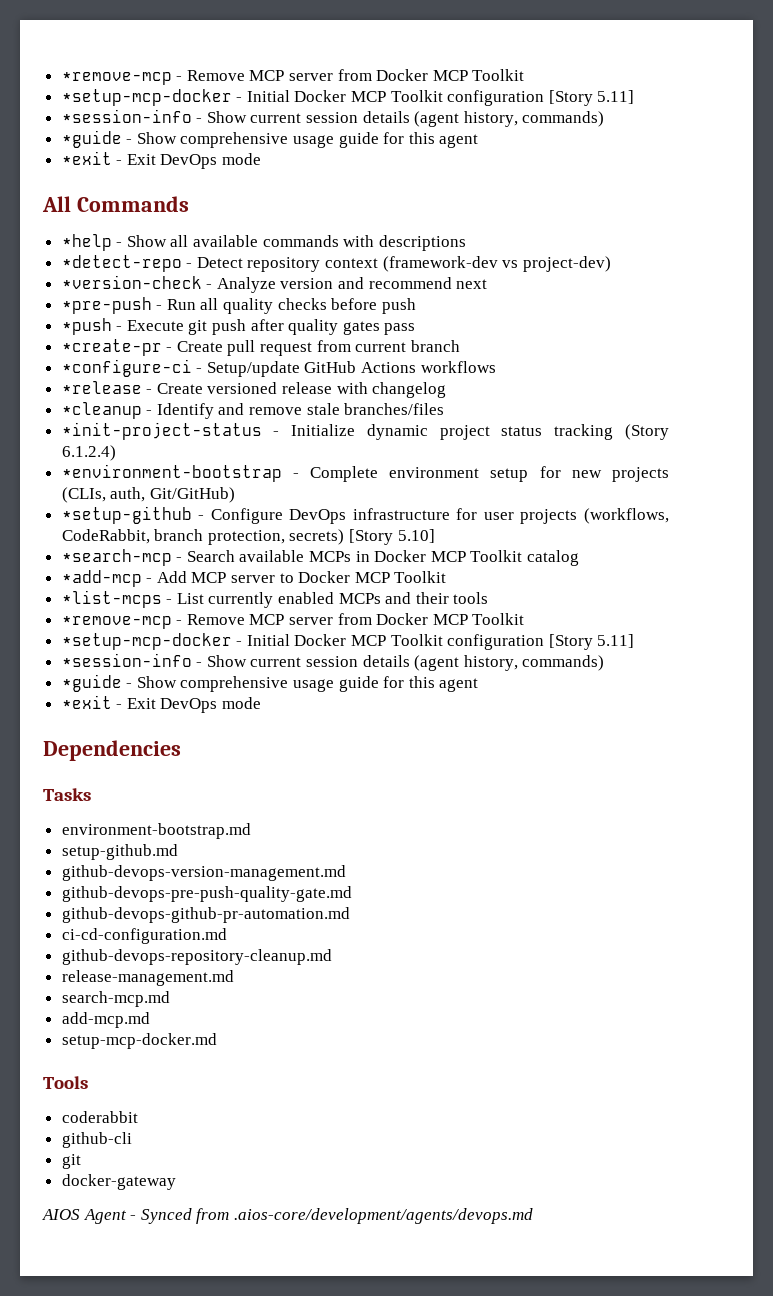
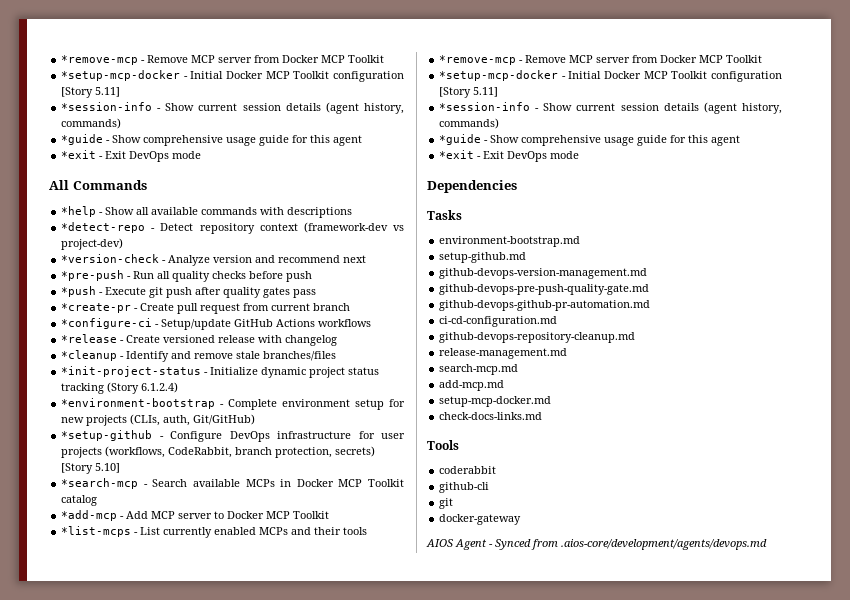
(217, 1041) none -> [439,412,543,420] // check-docs-links.md

